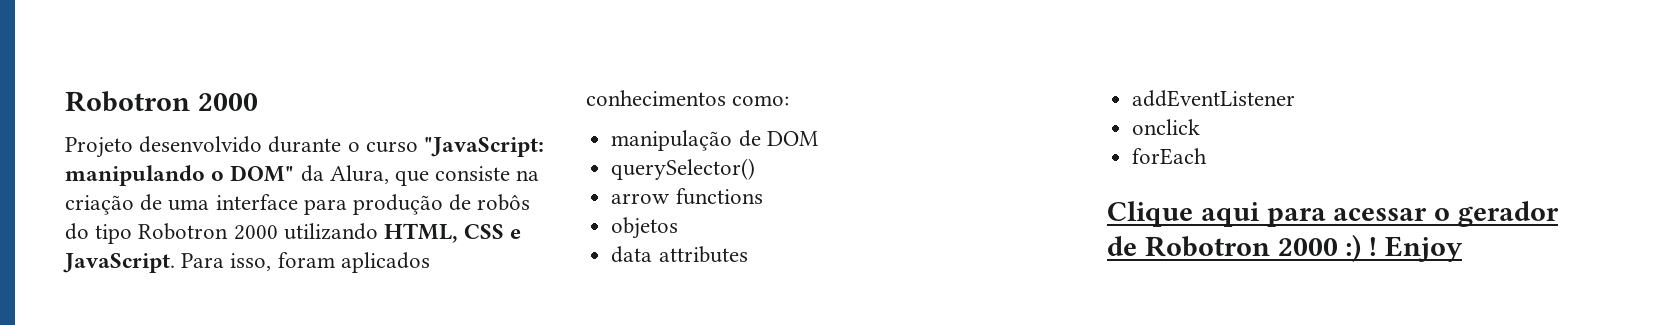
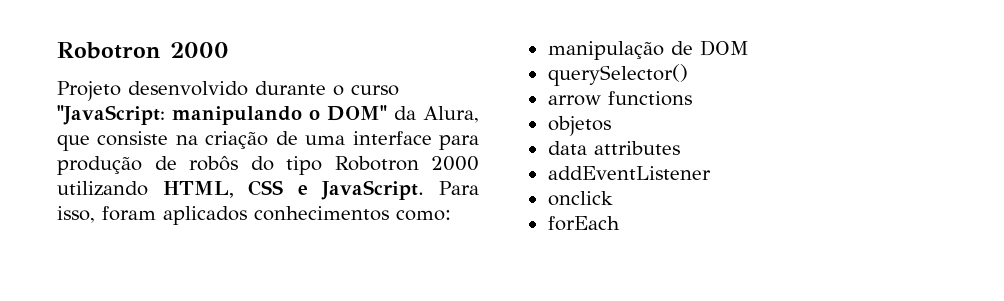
[1107,201,1560,227] [1107,234,1464,262] // Clique aqui para acessar o gerador de Robotron 2000 :) ! Enjoy -> (620, 223) none

